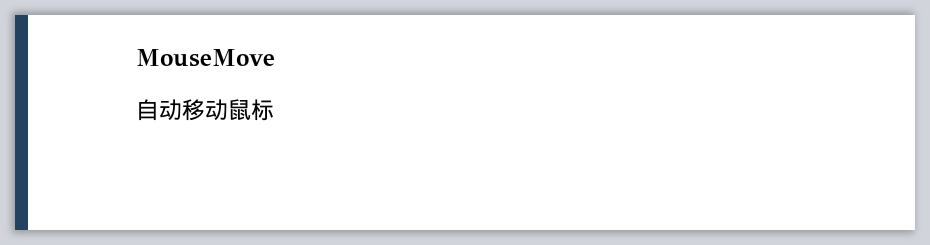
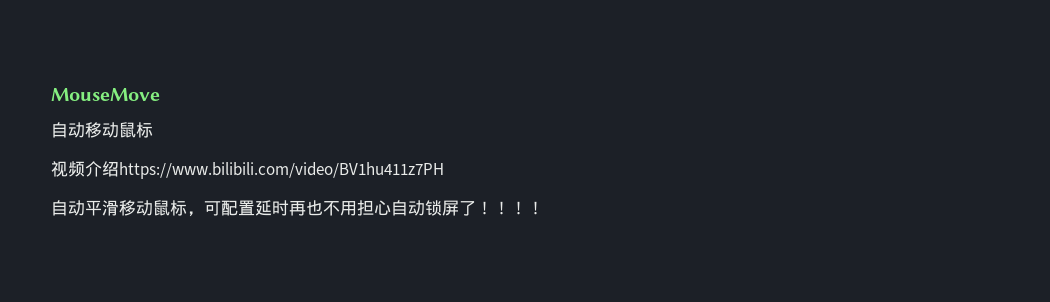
(274, 110) none -> [51,161,444,179] [51,200,544,217] // 视频介绍https://www.bilibili.com/video/BV1hu411z7PH // 自动平滑移动鼠标，可配置延时再也不用担心自动锁屏了！！！！

